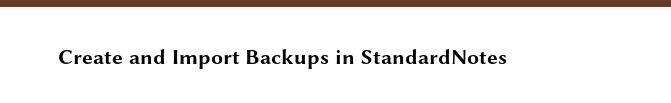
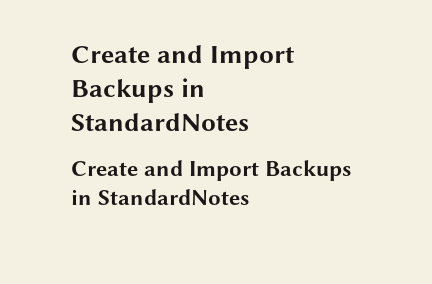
[58,49,508,69] Create and Import Backups in StandardNotes -> [71,45,296,69] [71,78,206,103] [71,113,249,131] [71,160,352,181] [71,189,250,205] Create and Import Backups in StandardNotes // Create and Import Backups in StandardNotes

